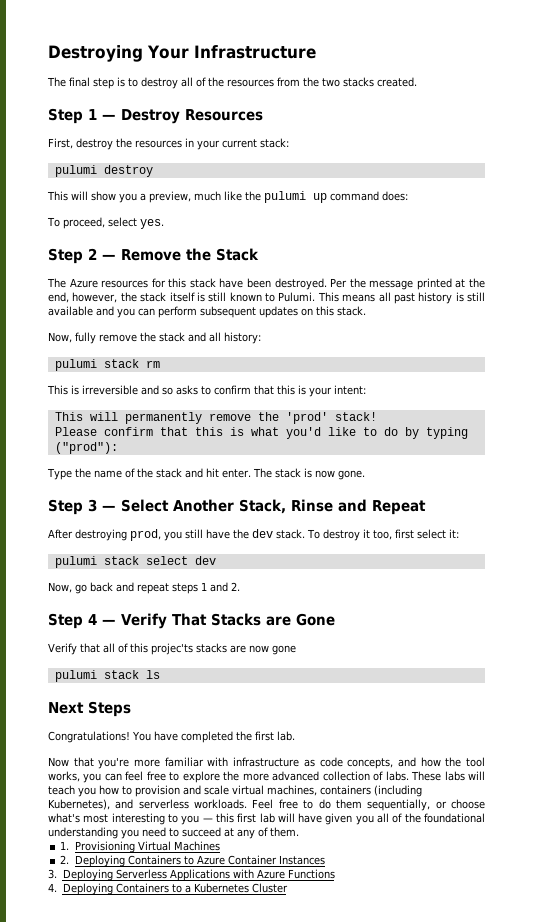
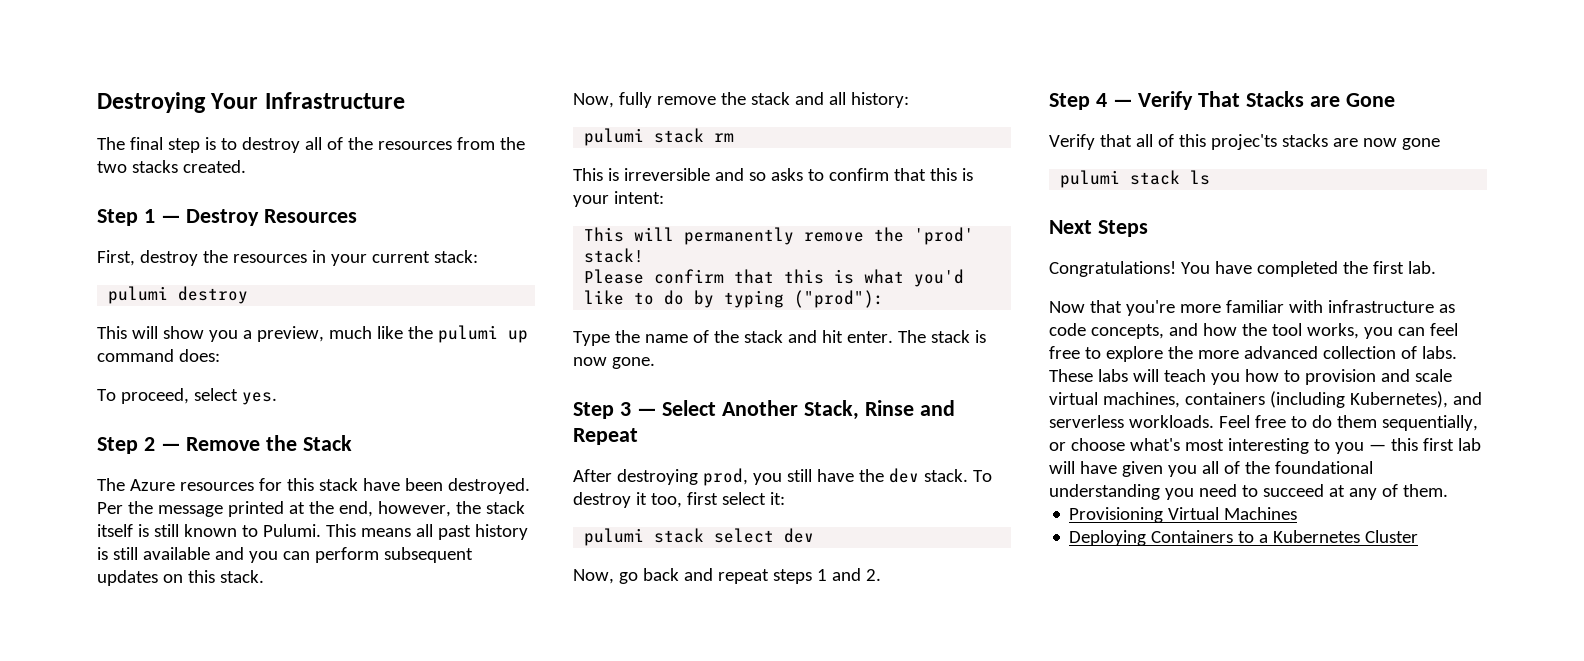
[60,841,70,850] 1. -> (1448, 490) none
[60,855,325,867] [48,869,335,881] [48,883,57,892] 2. Deploying Containers to Azure Container Instances // 3. Deploying Serverless Applications with Azure Functions // 4. -> (1298, 513) none

